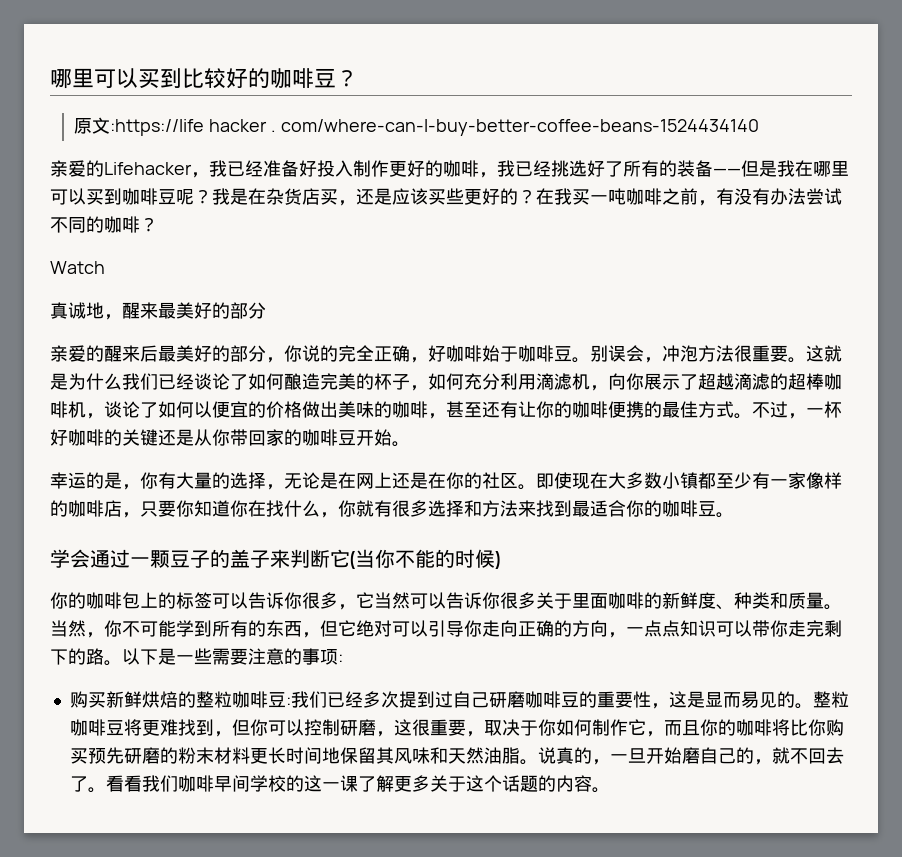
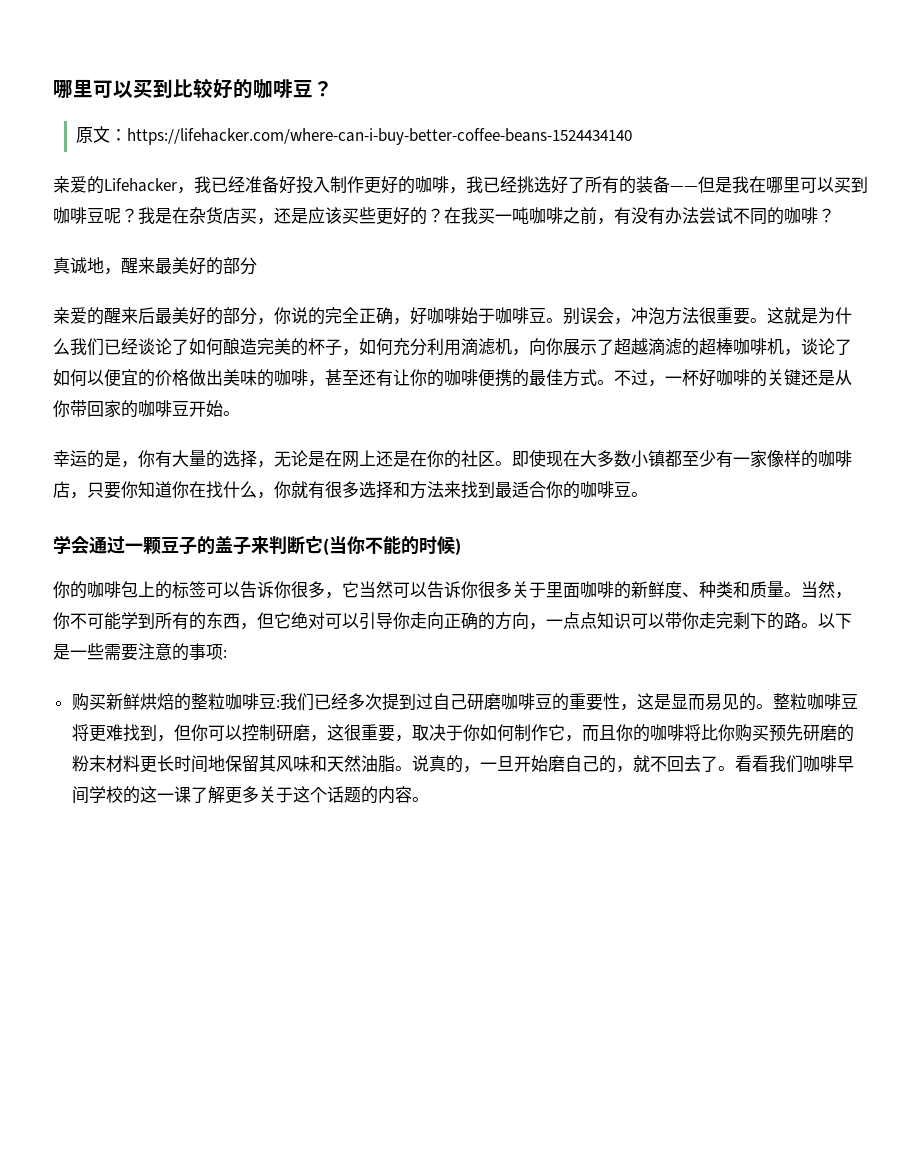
[110,119,759,136] :https://life hacker . com/where-can-I-buy-better-coffee-beans-1524434140 -> [110,128,633,145] ：https://lifehacker.com/where-can-i-buy-better-coffee-beans-1524434140
[50,261,105,274] // Watch -> (835, 215) none

